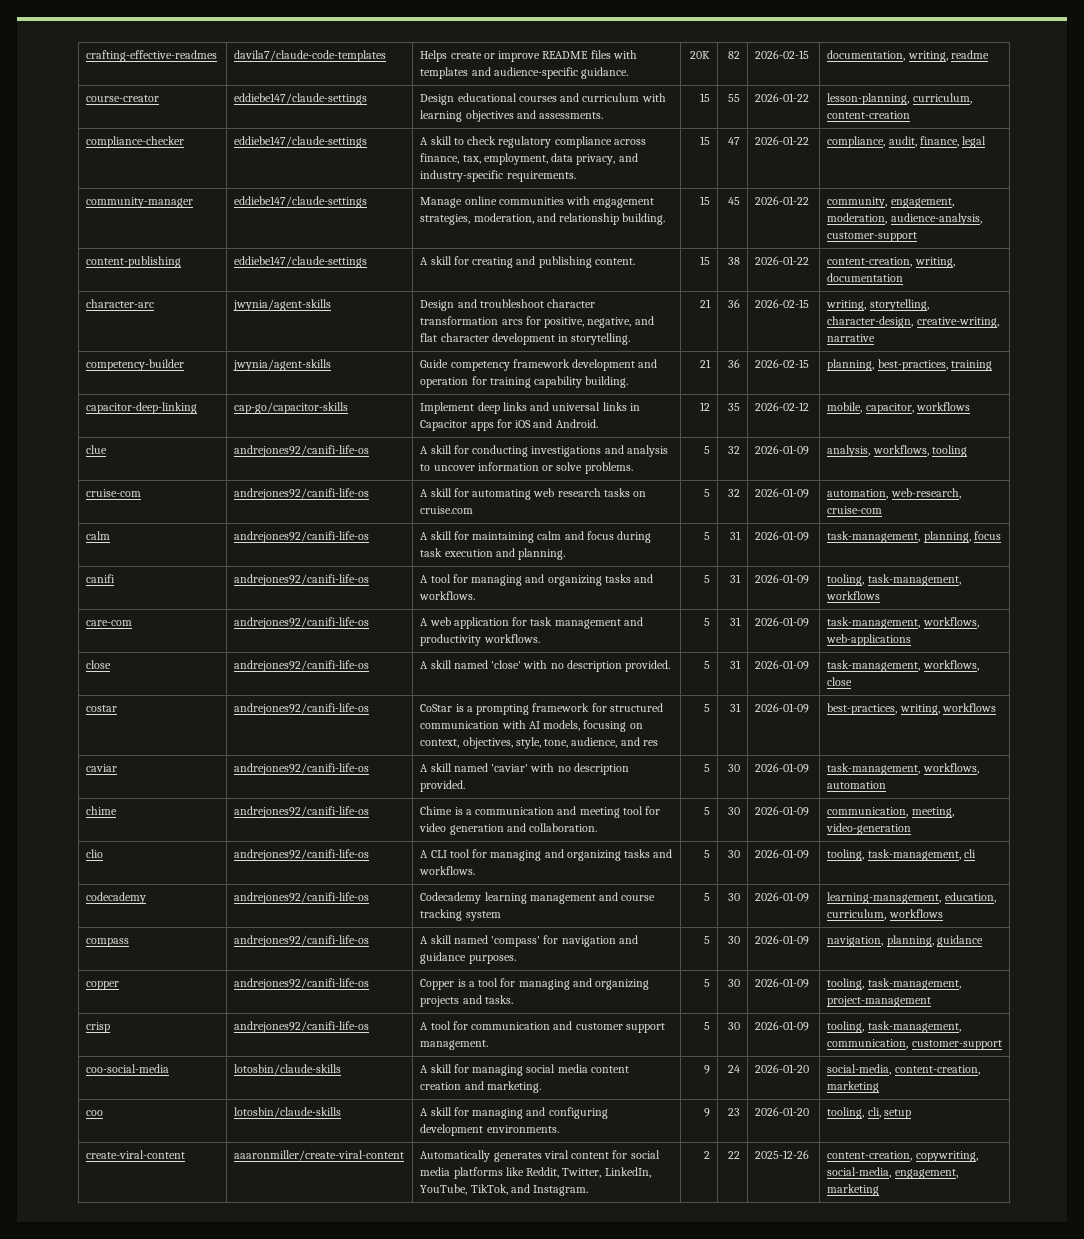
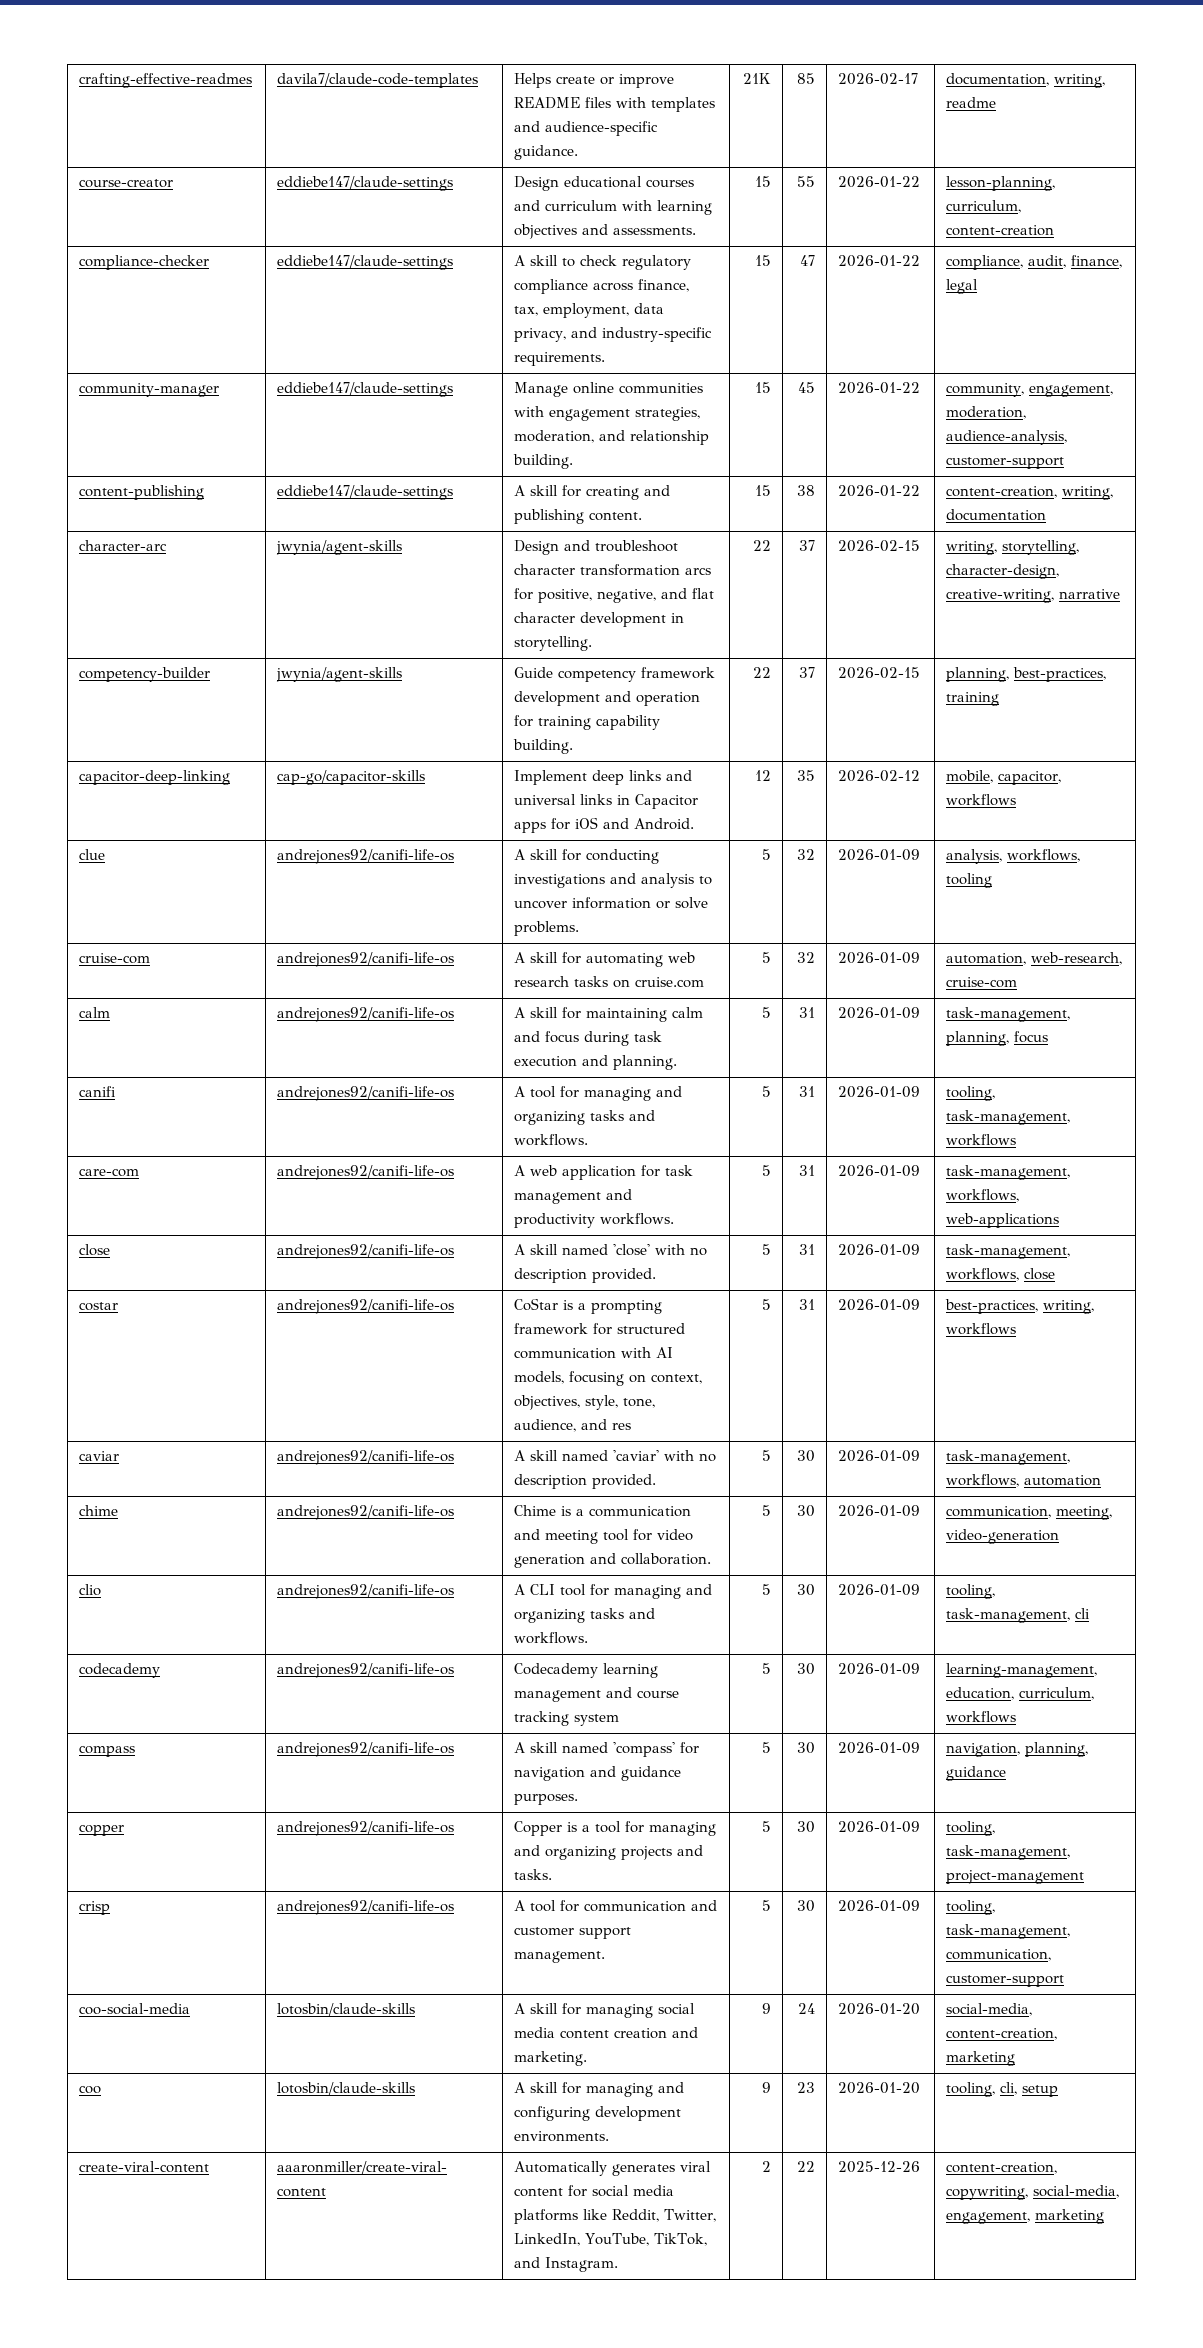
[689,51,710,59] [727,51,740,59] [755,50,810,59] 20K | 82 | 2026-02-15 -> [742,73,771,84] [796,73,815,84] [838,73,919,85] 21K | 85 | 2026-02-17
[699,299,711,308] [727,299,740,308] 21 | 36 -> [752,540,771,551] [798,540,815,551] 22 | 37
[699,359,711,368] [727,359,740,368] 21 | 36 -> [752,667,771,678] [798,667,815,678] 22 | 37

